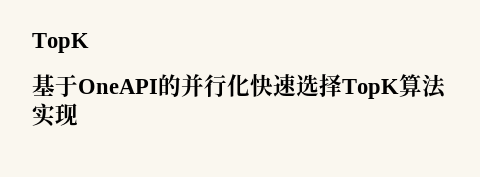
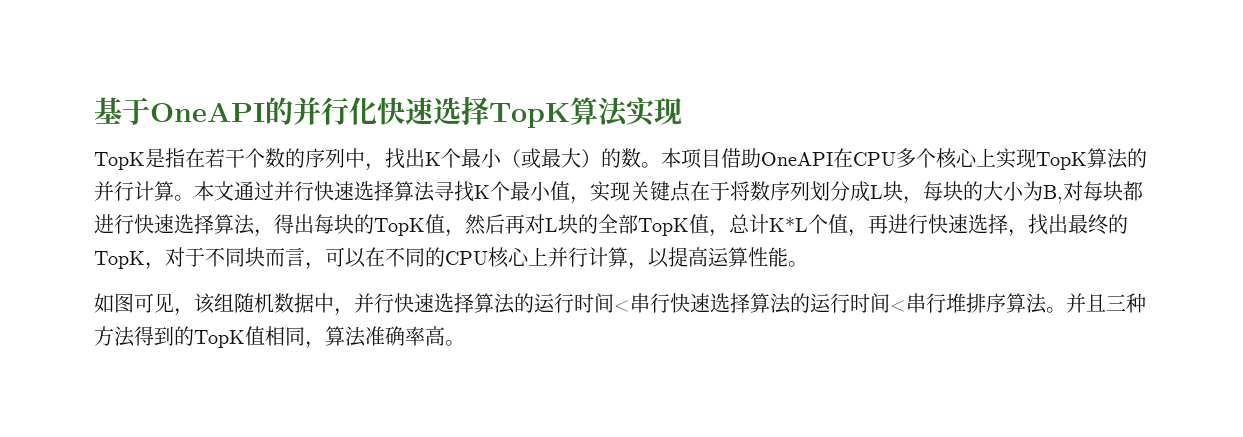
[32,33,89,53] TopK // -> (94, 110) none
(78, 114) none -> [94,148,1147,171] [94,181,1143,204] [94,214,1128,237] [94,247,808,270] [94,293,1146,316] [94,326,465,349] // TopK是指在若干个数的序列中，找出K个最小（或最大）的数。本项目借助OneAPI在CPU多个核心上实现TopK算法的并行计算。本文通过并行快速选择算法寻找K个最小值，实现关键点在于将数序列划分成L块，每块的大小为B,对每块都进行快速选择算法，得出每块的TopK值，然后再对L块的全部TopK值，总计K*L个值，再进行快速选择，找出最终的TopK，对于不同块而言，可以在不同的CPU核心上并行计算，以提高运算性能。 // 如图可见，该组随机数据中，并行快速选择算法的运行时间<串行快速选择算法的运行时间<串行堆排序算法。并且三种方法得到的TopK值相同，算法准确率高。

